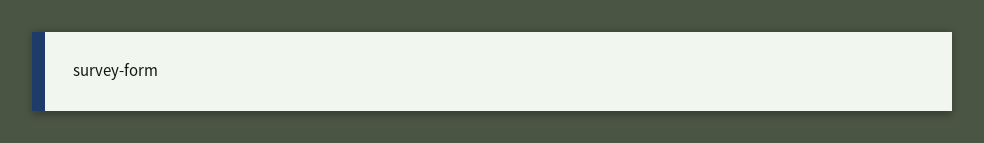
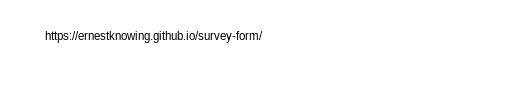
[73,63,158,80] survey-form -> [45,31,263,43] https://ernestknowing.github.io/survey-form/

